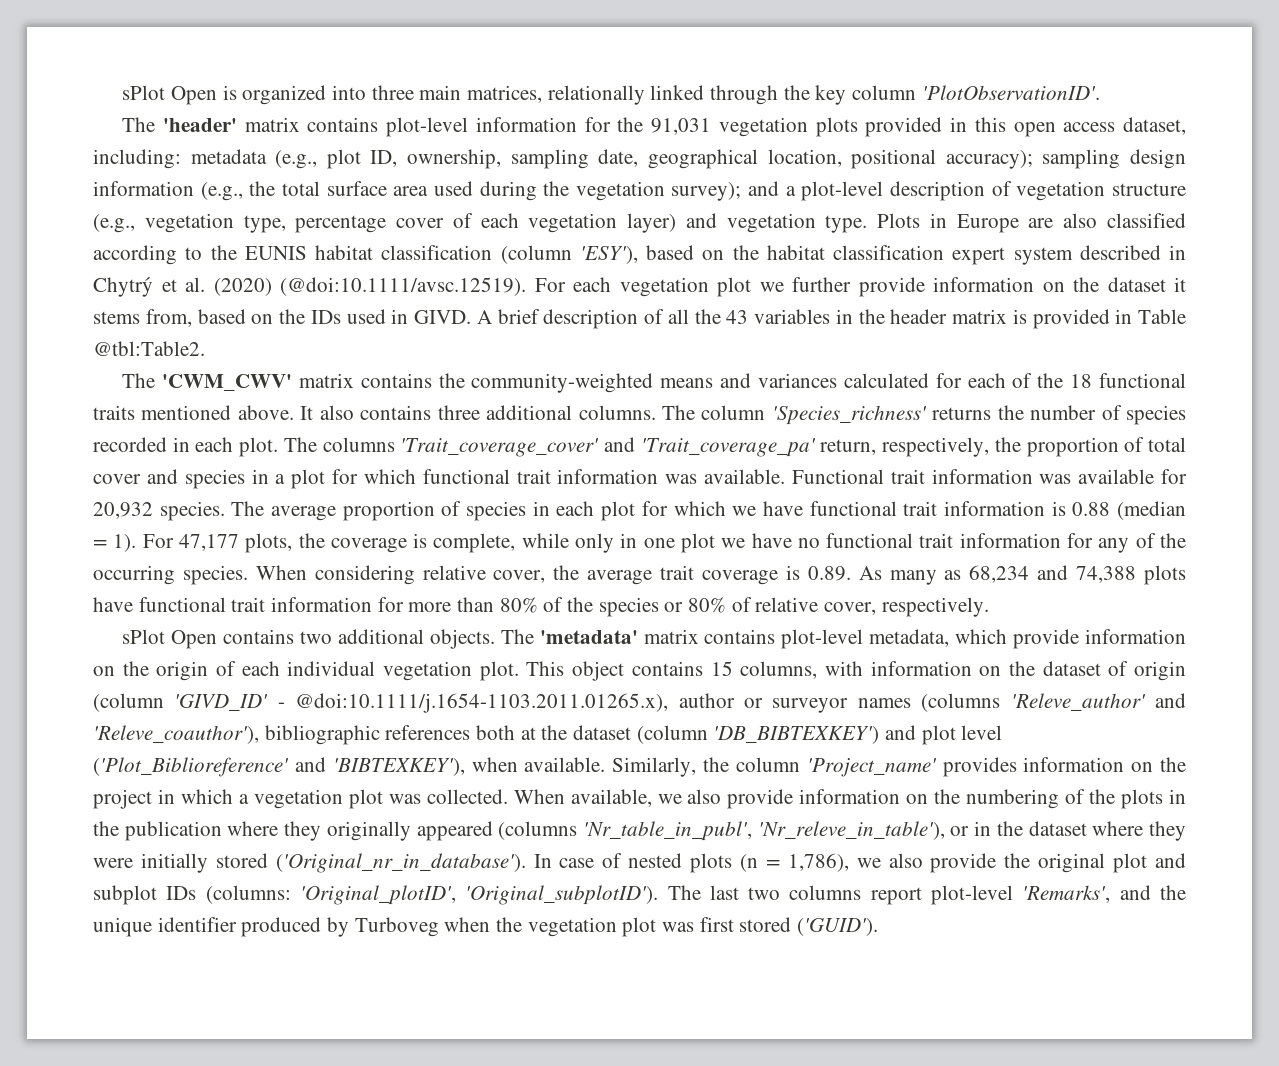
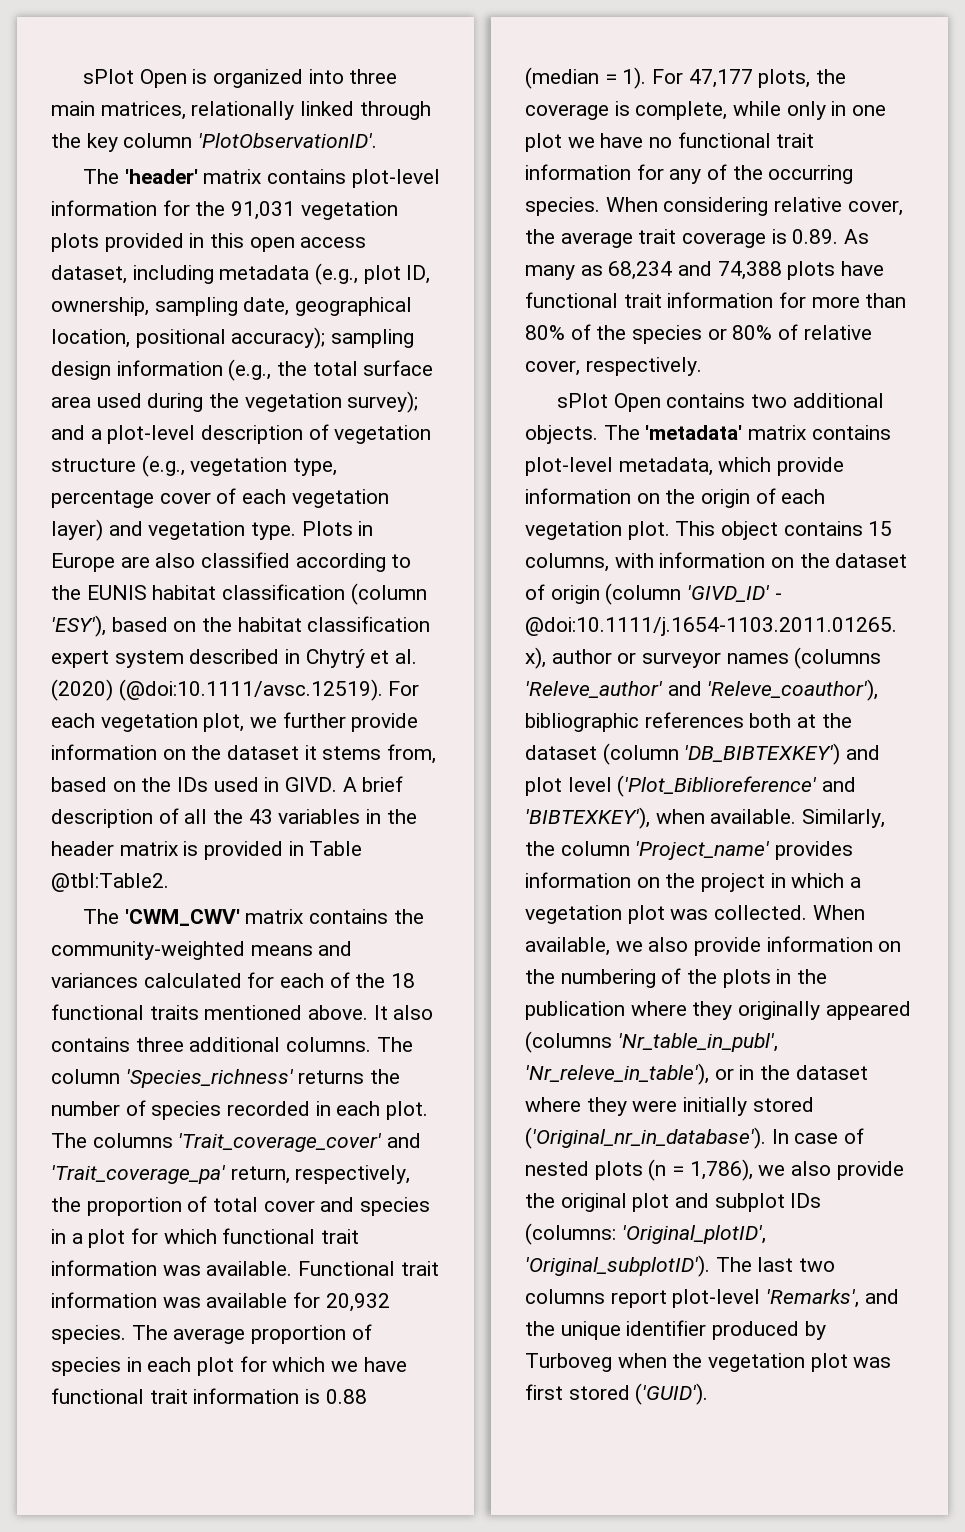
[93,149,181,169] including: -> [132,265,214,284] including
[717,277,751,297] plot -> [203,713,245,732] plot,
[287,661,376,676] individual -> (826, 496) none

